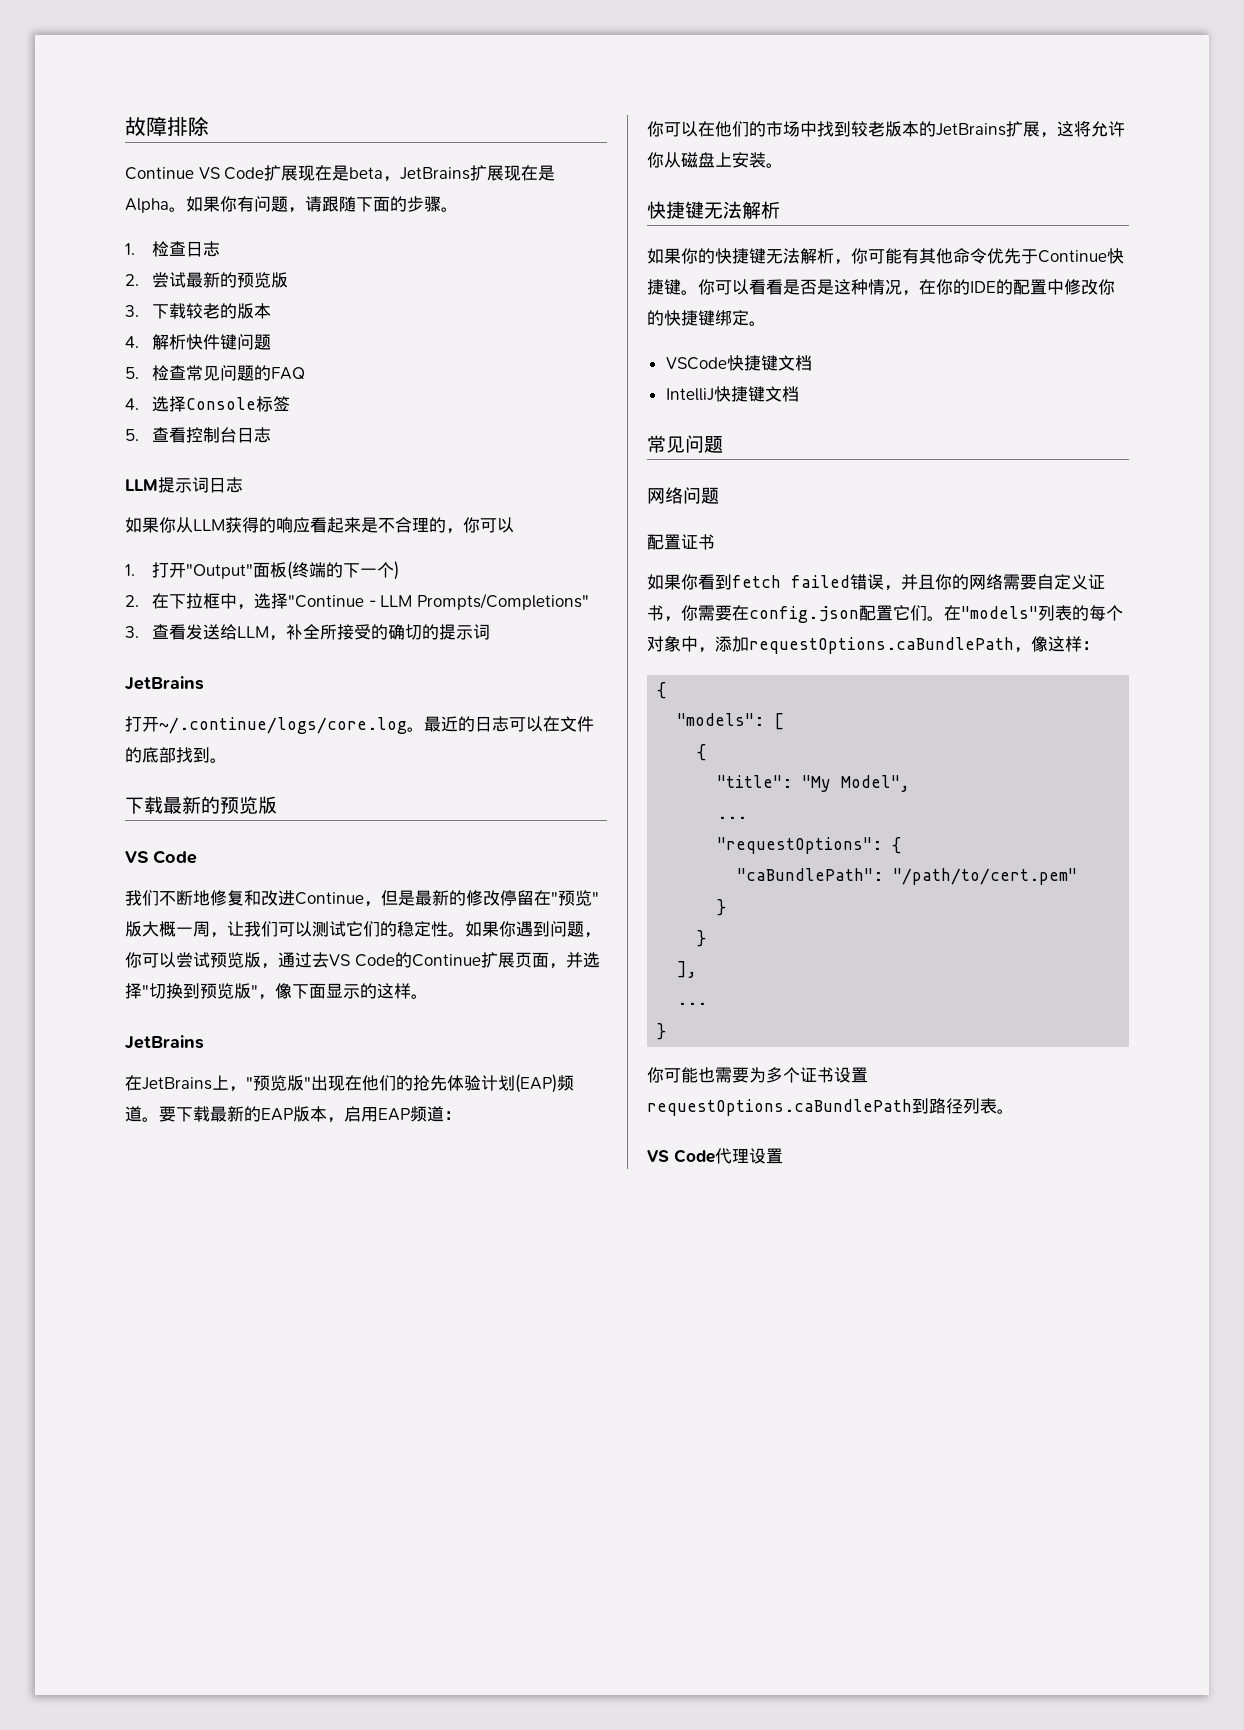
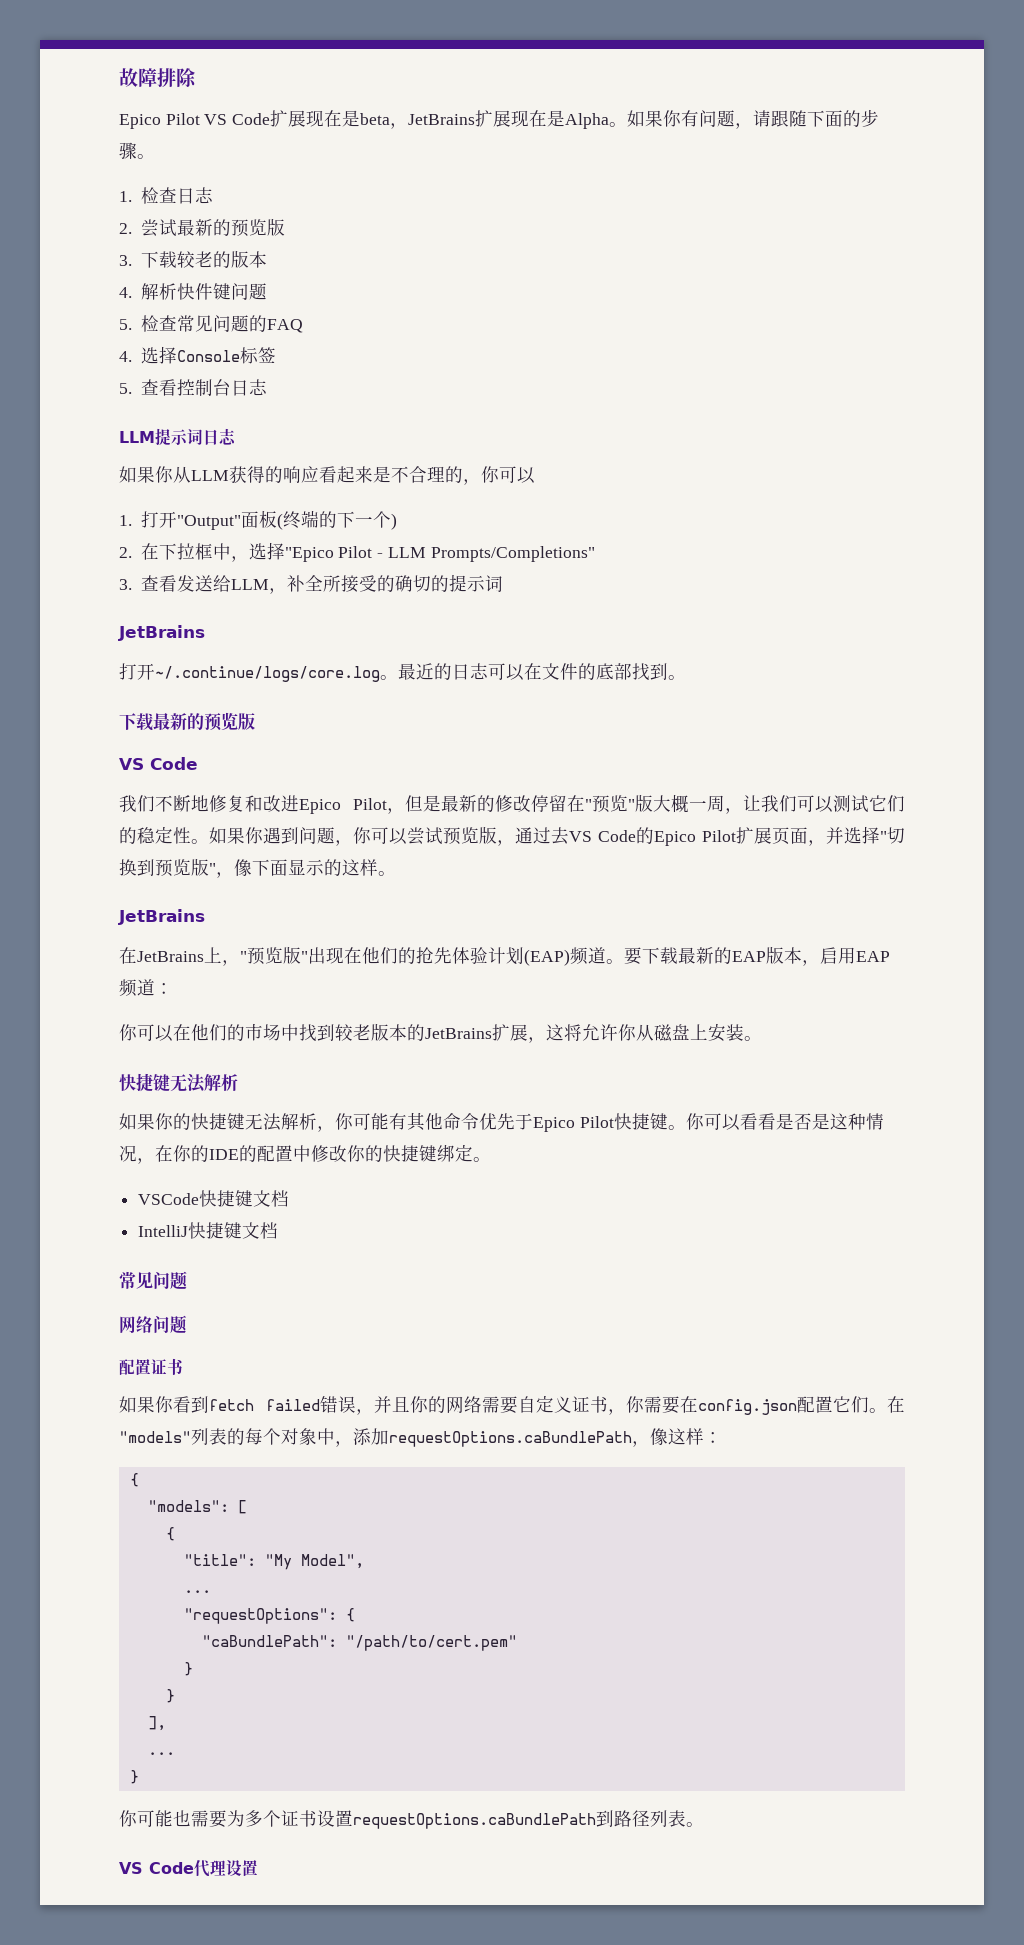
[125,167,194,180] Continue -> [119,113,200,129] Epico Pilot
[288,595,365,608] "Continue -> [284,546,373,562] "Epico Pilot
[295,892,364,905] Continue -> [299,798,387,814] Epico Pilot
[411,954,481,967] Continue -> [654,830,736,846] Epico Pilot
[1038,250,1107,263] Continue -> [533,1116,614,1132] Epico Pilot

